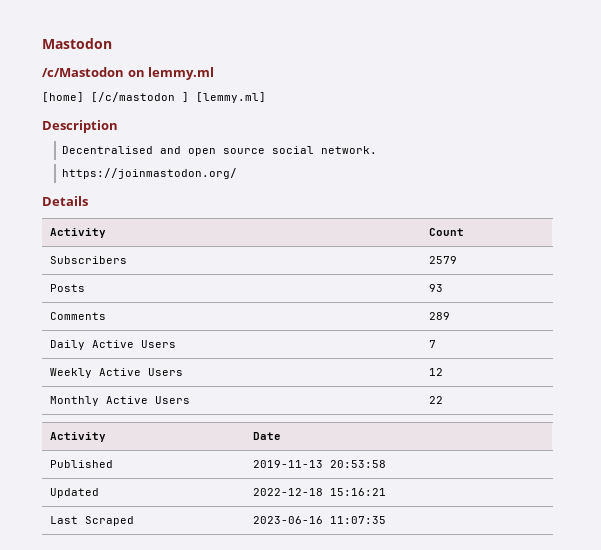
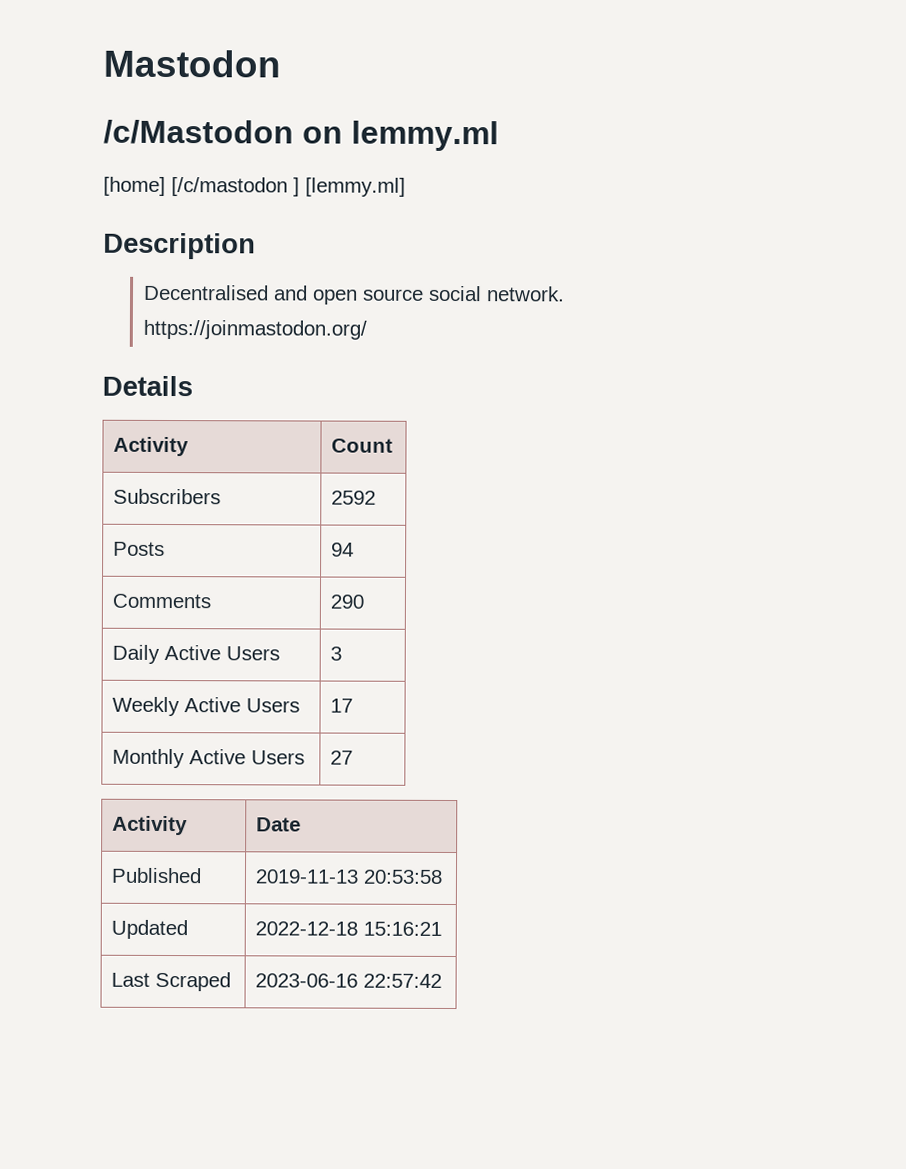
[429,256,458,264] 2579 -> [331,490,377,505] 2592
[429,284,444,292] 93 -> [331,542,355,557] 94
[429,312,451,320] 289 -> [330,594,365,609] 290
[429,340,437,348] 7 -> [330,646,343,661] 3
[429,368,444,376] 12 -> [330,698,354,713] 17
[429,396,444,404] 22 -> [330,750,354,765] 27
[330,516,387,524] 11:07:35 -> [363,973,443,988] 22:57:42

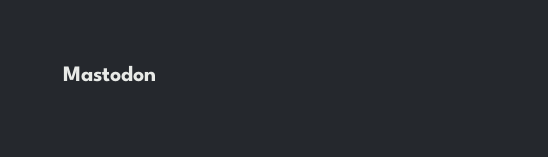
[103,119,499,152] [103,176,406,197] [103,232,256,260] [142,284,565,305] [142,319,367,340] [102,375,193,397] [113,436,190,457] [331,438,394,453] [113,488,222,505] [331,490,377,505] [113,541,166,556] [331,542,355,557] [112,593,212,609] [330,594,365,609] [112,644,281,664] [330,646,343,661] [112,696,301,717] [330,698,354,713] [112,748,306,769] [330,750,354,765] [112,815,189,836] [256,817,302,832] [111,867,203,884] [255,869,444,884] [111,919,189,940] [255,921,443,936] [111,971,232,992] [255,973,443,988] // /c/Mastodon on lemmy.ml // [home] [/c/mastodon ] [lemmy.ml] // Description // Decentralised and open source social network. // https://joinmastodon.org/ // Details // Activity | Count // Subscribers | 2592 // Posts | 94 // Comments | 290 // Daily Active Users | 3 // Weekly Active Users | 17 // Monthly Active Users | 27 // Activity | Date // Published | 2019-11-13 20:53:58 // Updated | 2022-12-18 15:16:21 // Last Scraped | 2023-06-16 22:57:42 -> (156, 73) none

